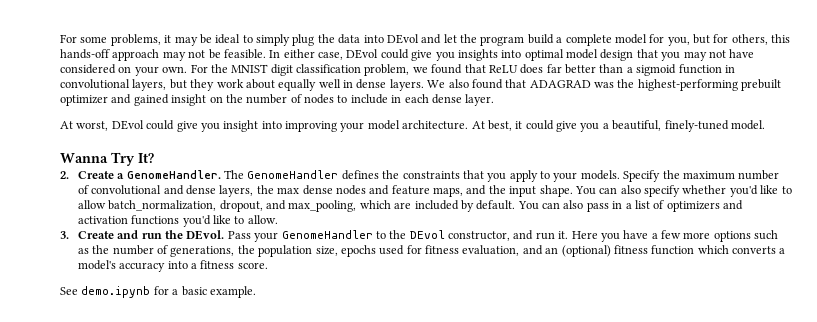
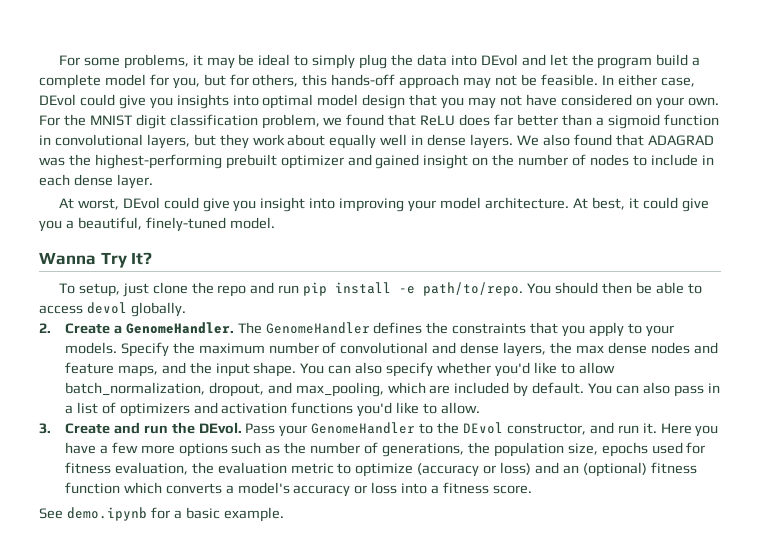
(154, 158) none -> [58,282,702,297] [39,302,186,317] // To setup, just clone the repo and run pip install -e path/to/repo. You should then be able to access devol globally.
(520, 250) none -> [191,462,532,477] the evaluation metric to optimize (accuracy or loss)
(166, 267) none -> [354,482,398,494] or loss

